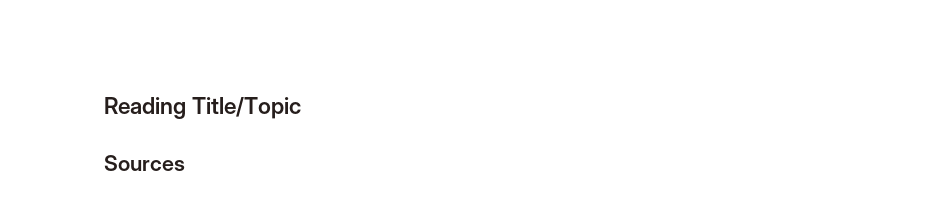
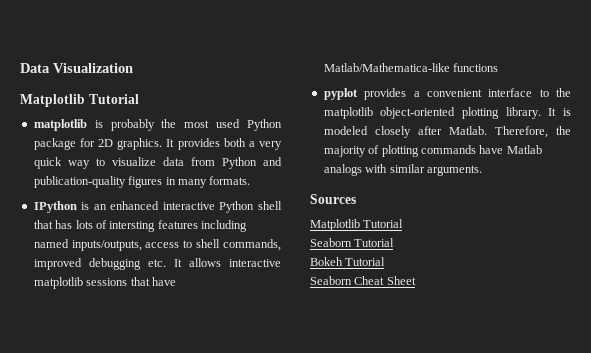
[104,97,302,119] [104,155,185,171] Reading Title/Topic // Sources -> [20,63,133,73] [20,94,139,107] [33,119,282,131] [33,138,282,150] [33,157,282,169] [33,176,251,188] [33,201,282,213] [33,220,247,232] [33,239,281,251] [33,258,281,270] [33,277,176,289] [323,63,499,72] [323,88,571,100] [323,107,571,119] [323,126,571,138] [323,145,542,157] [323,164,482,176] [310,194,356,204] [310,219,404,231] [310,238,395,247] [310,257,386,266] [310,276,416,285] Data Visualization // Matplotlib Tutorial // matplotlib is probably the most used Python package for 2D graphics. It provides both a very quick way to visualize data from Python and publication-quality figures in many formats. // IPython is an enhanced interactive Python shell that has lots of intersting features including named inputs/outputs, access to shell commands, improved debugging etc. It allows interactive matplotlib sessions that have Matlab/Mathematica-like functions // pyplot provides a convenient interface to the matplotlib object-oriented plotting library. It is modeled closely after Matlab. Therefore, the majority of plotting commands have Matlab analogs with similar arguments. // Sources // Matplotlib Tutorial // Seaborn Tutorial // Bokeh Tutorial // Seaborn Cheat Sheet

